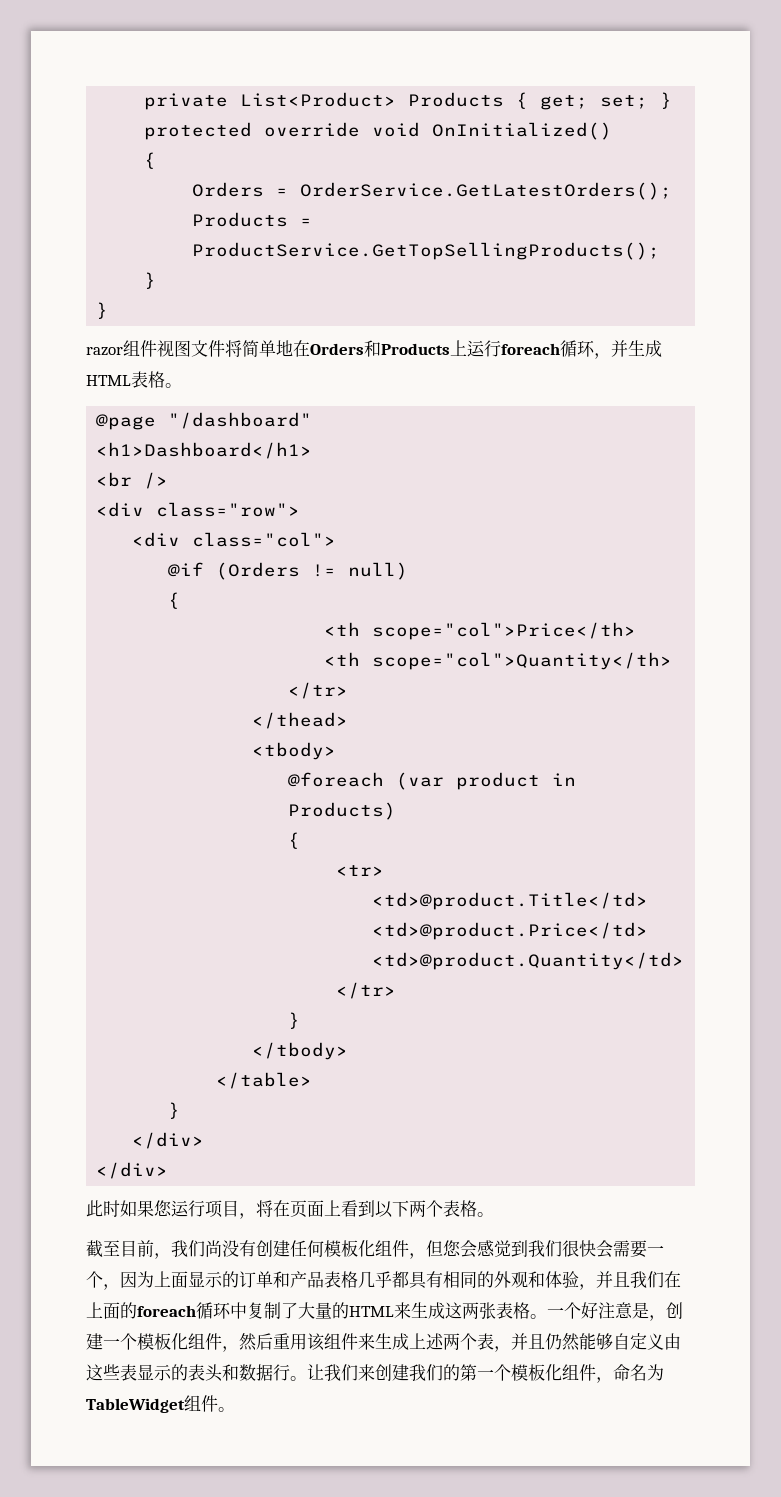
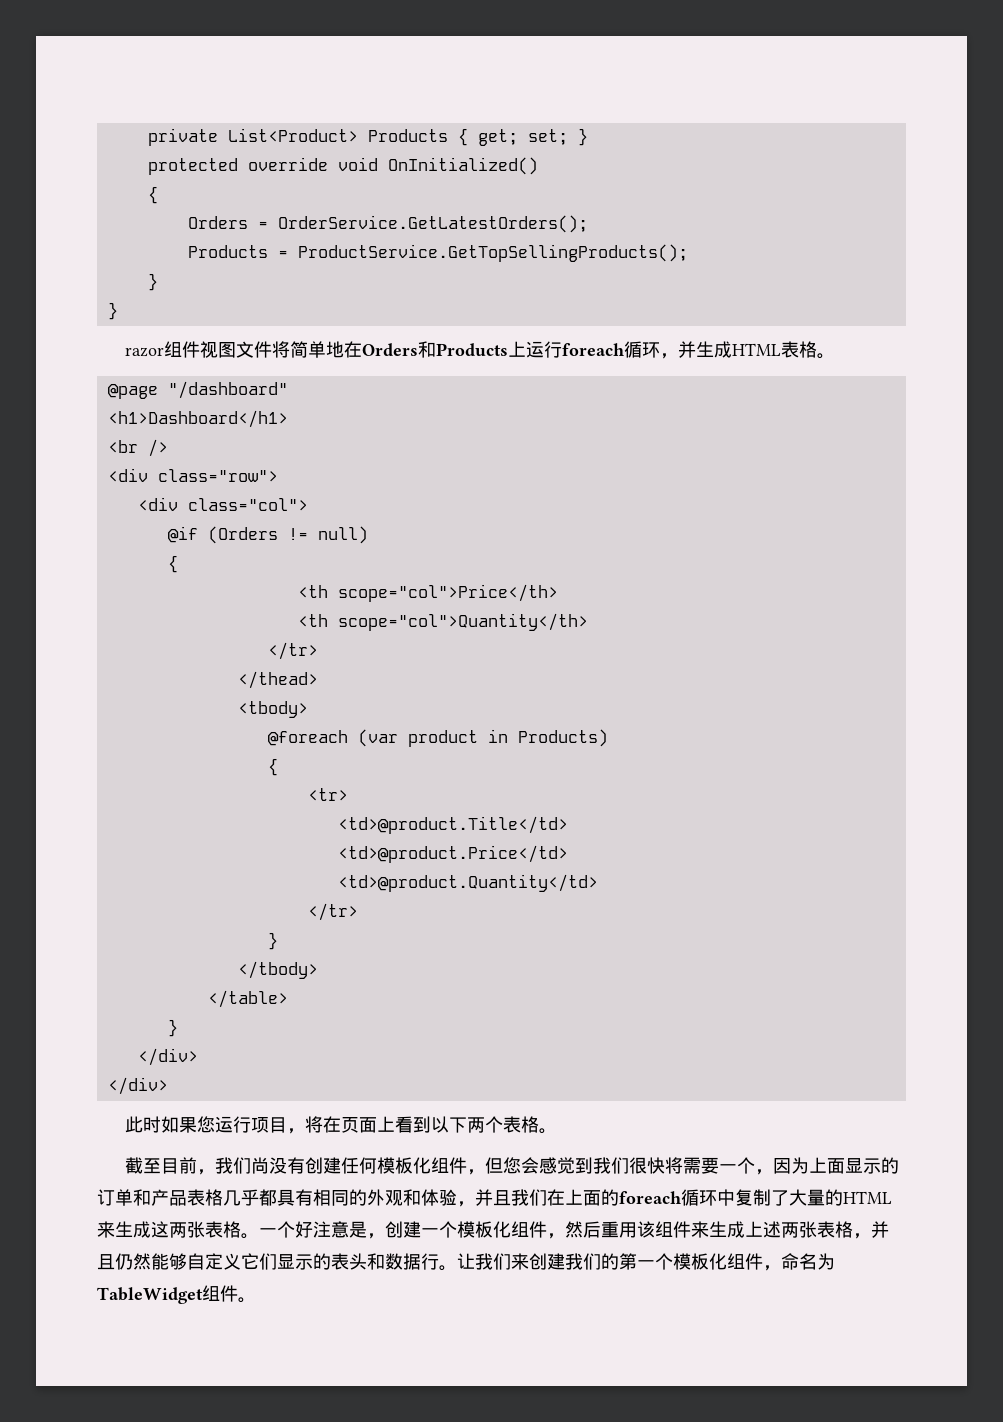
[596,1240,613,1258] 会 -> [665,1157,684,1174] 将
[460,1333,494,1350] 个表 -> [799,1221,853,1238] 张表格
[664,1333,681,1350] [86,1364,137,1381] 由这些表 -> [241,1253,277,1270] 它们

